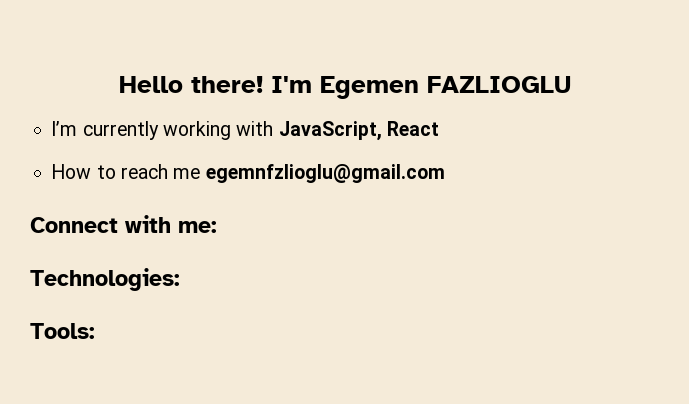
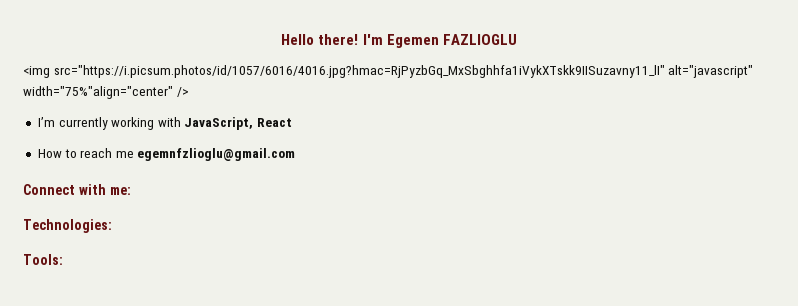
(571, 84) none -> [23,65,754,78] [23,86,189,99] // <img src="https://i.picsum.photos/id/1057/6016/4016.jpg?hmac=RjPyzbGq_MxSbghhfa1iVykXTskk9IISuzavny11_lI" alt="javascript" width="75%"align="center" />

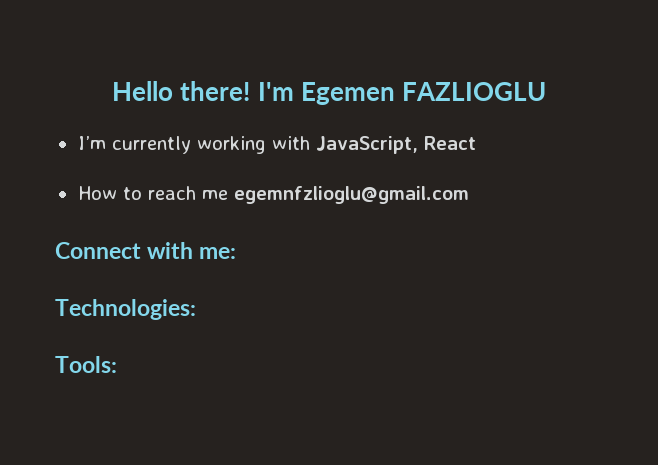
[23,65,754,78] [23,86,189,99] // <img src="https://i.picsum.photos/id/1057/6016/4016.jpg?hmac=RjPyzbGq_MxSbghhfa1iVykXTskk9IISuzavny11_lI" alt="javascript" width="75%"align="center" /> -> (546, 91) none

